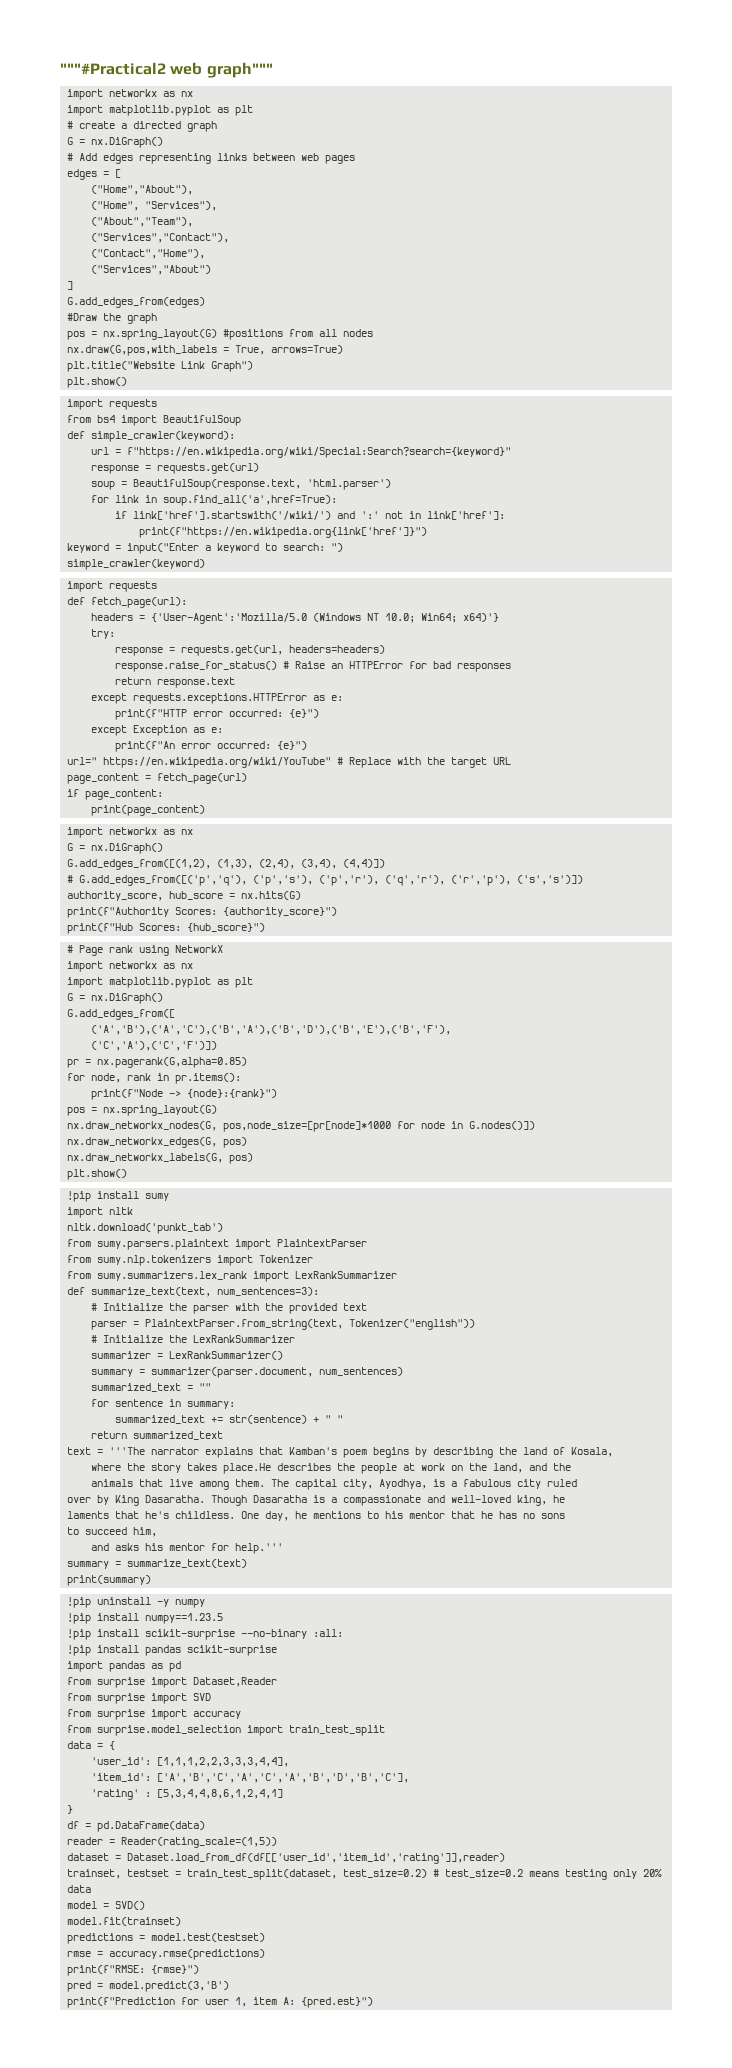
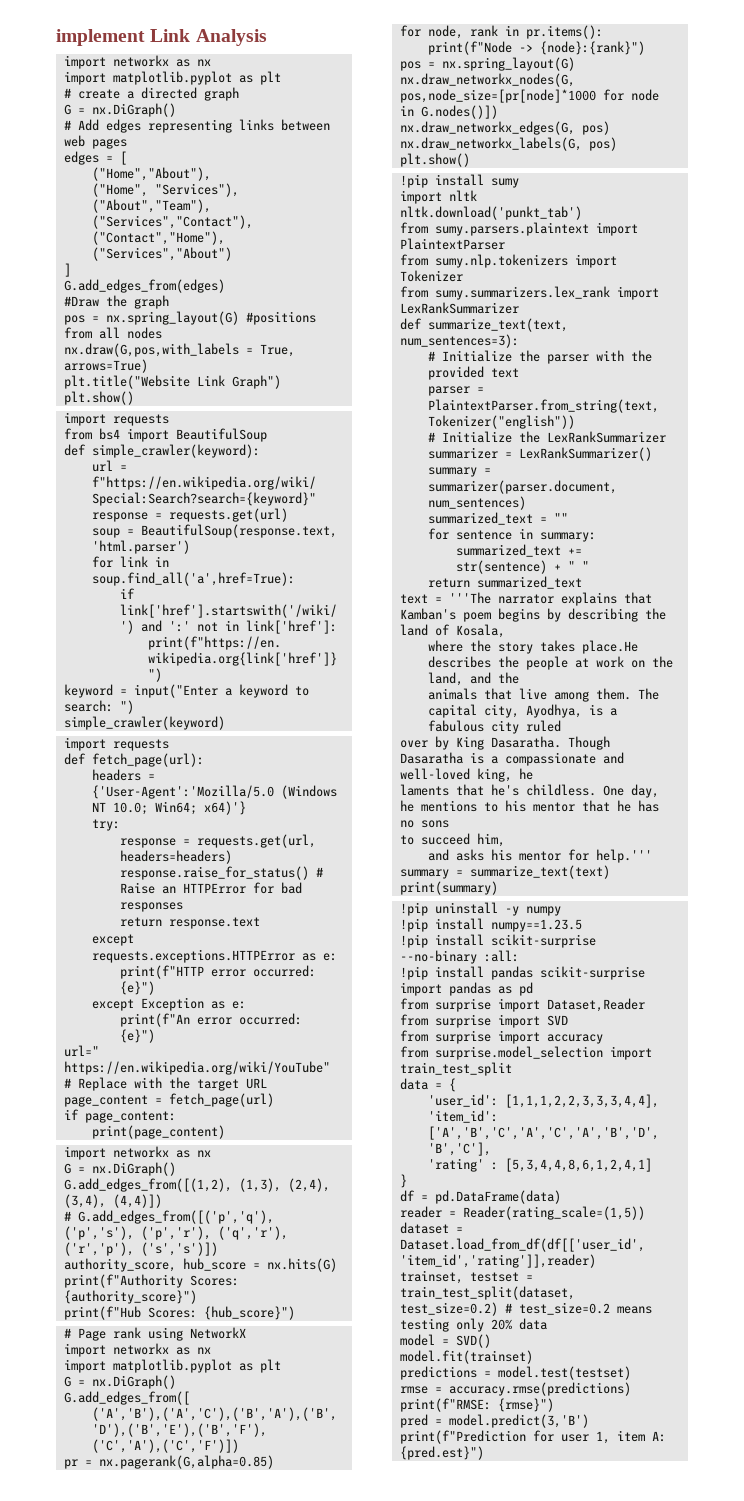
[60,62,273,78] """#Practical2 web graph""" -> [56,29,267,46] implement Link Analysis

